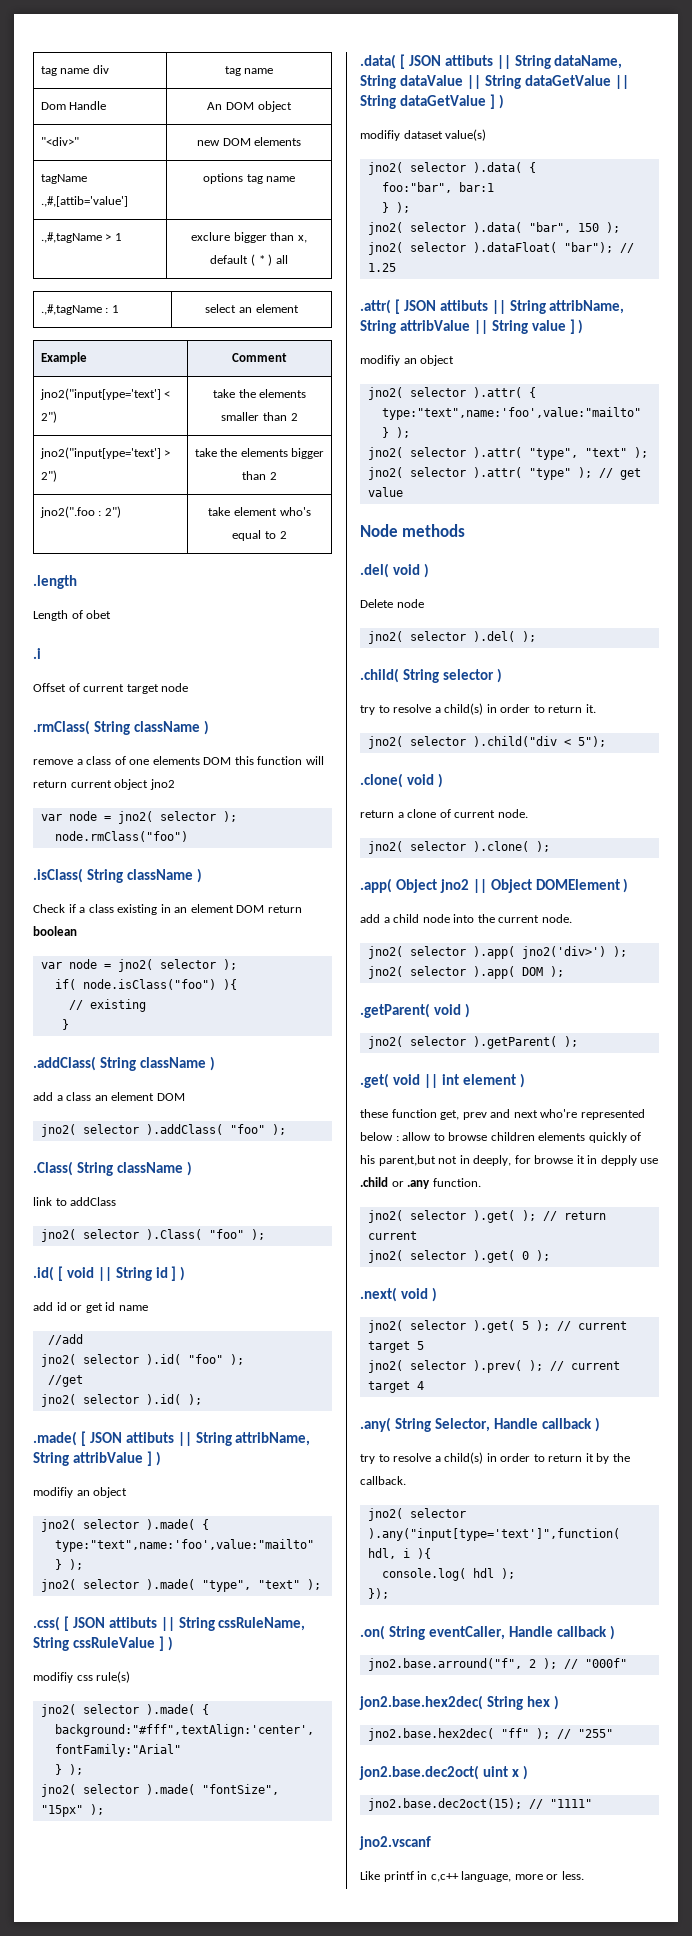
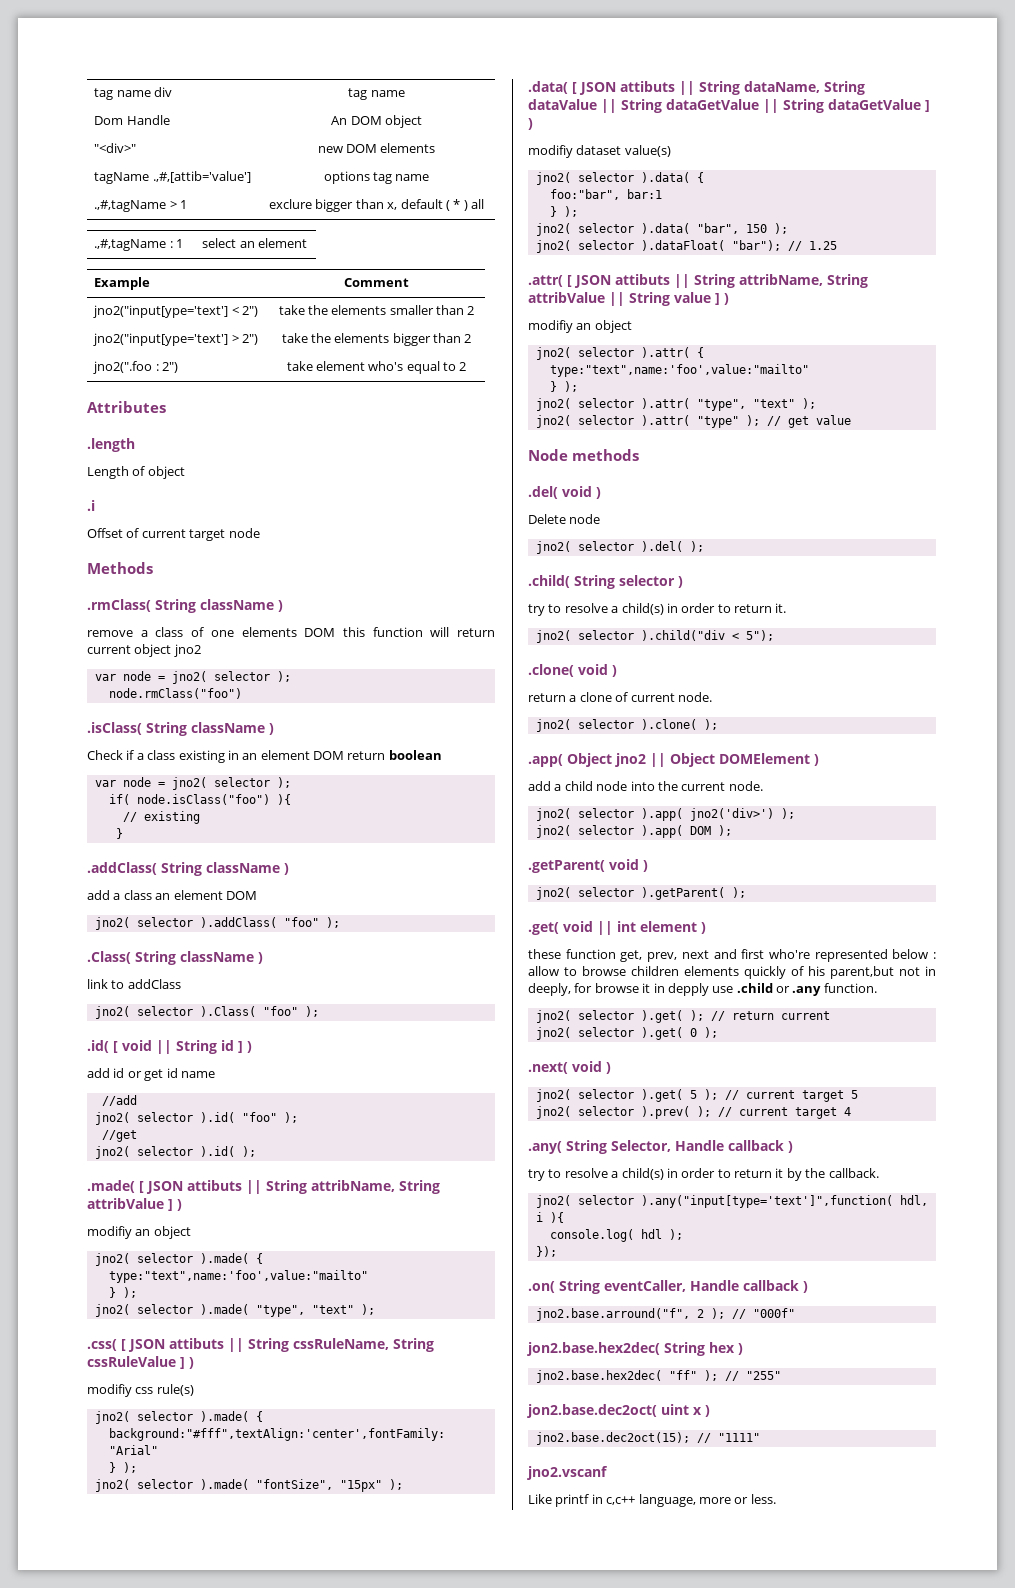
(287, 535) none -> [87,401,166,413] // Attributes
[86,610,112,619] obet -> [147,466,185,479] object
(189, 687) none -> [87,562,153,574] // Methods
[462,1109,538,1120] prev and next -> [647,949,765,962] prev, next and first

